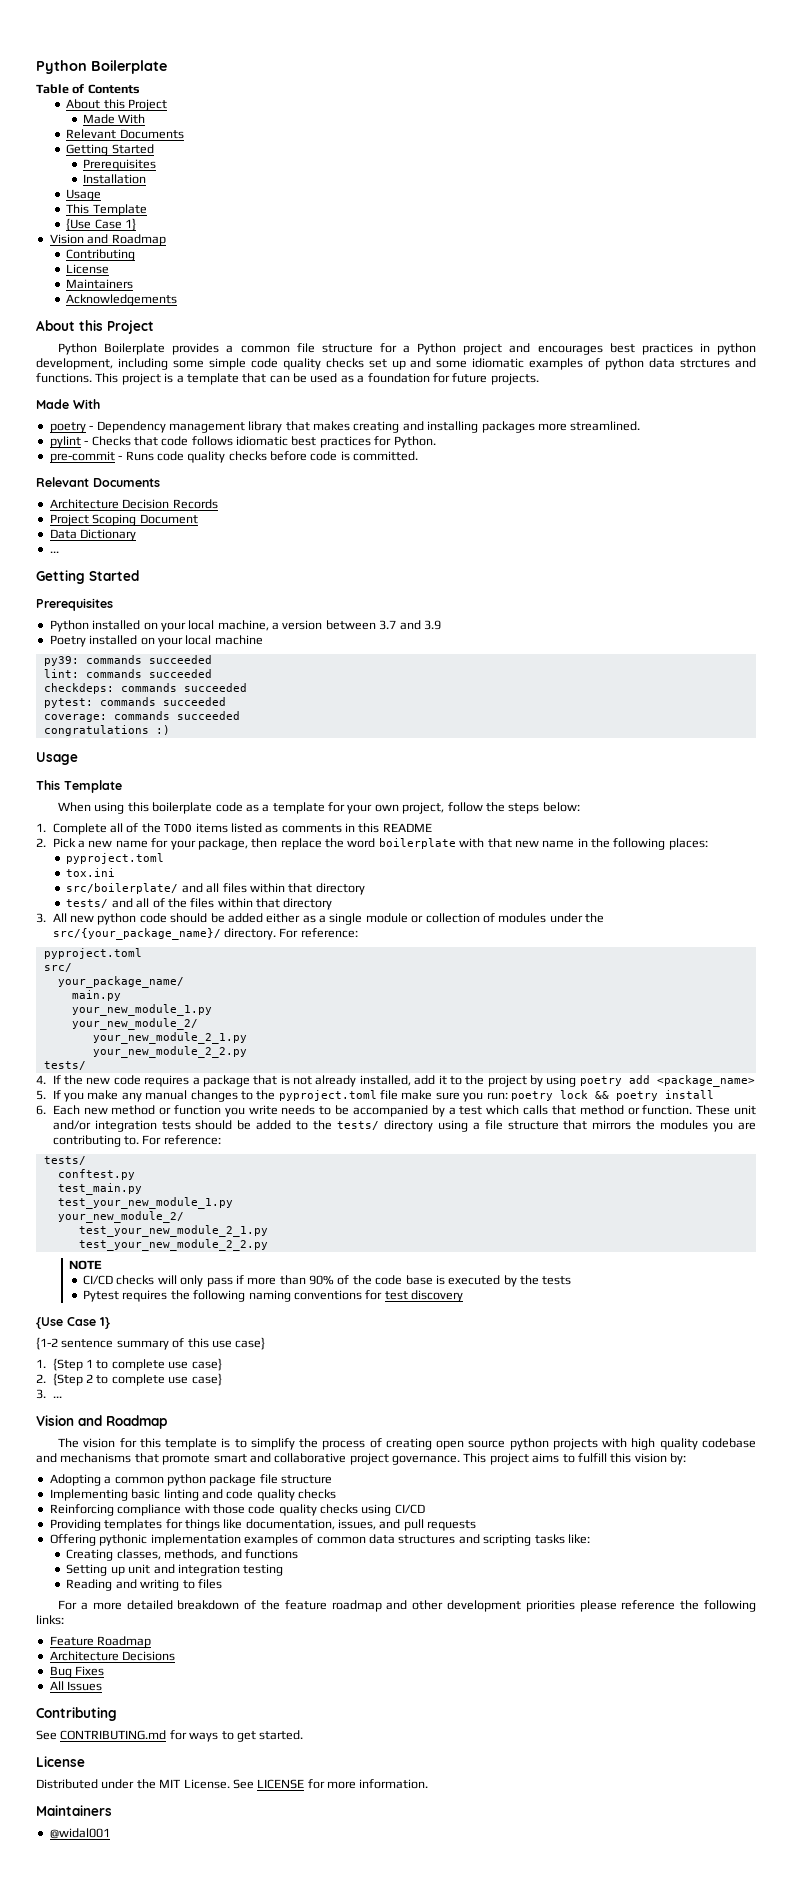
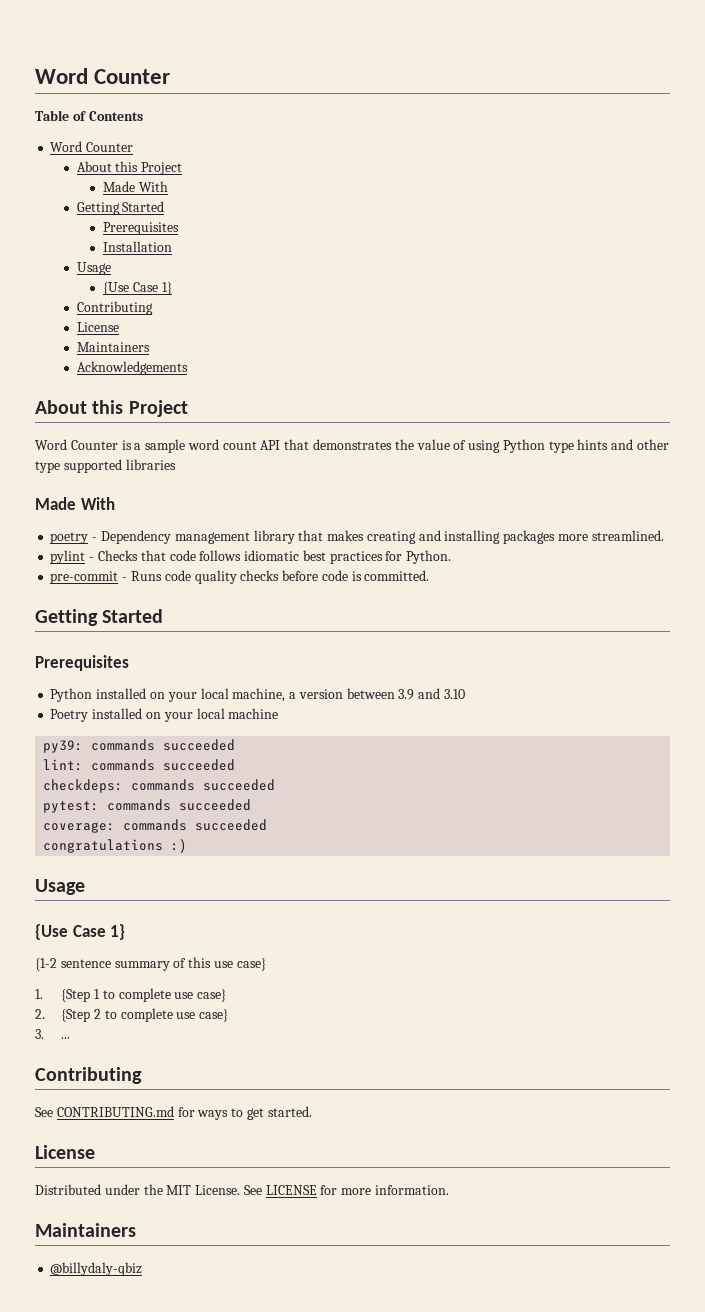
[36,60,167,74] Python Boilerplate -> [35,68,171,84] Word Counter
(140, 89) none -> [50,141,134,152] // Word Counter
[66,129,184,139] // Relevant Documents -> (168, 186) none
[66,204,147,216] [66,218,137,231] [49,234,166,246] // This Template // {Use Case 1} // Vision and Roadmap -> [102,282,172,295] // {Use Case 1}
[58,343,757,355] [36,358,757,370] [36,373,539,385] Python Boilerplate provides a common file structure for a Python project and encourages best practices in python development, including some simple code quality checks set up and some idiomatic examples of python data strctures and functions. This project is a template that can be used as a foundation for future projects. -> [35,439,670,453] [35,459,176,473] Word Counter is a sample word count API that demonstrates the value of using Python type hints and other type supported libraries
[36,477,160,487] [49,499,218,509] [49,514,198,526] [49,529,137,541] [49,551,59,553] // Relevant Documents // Architecture Decision Records // Project Scoping Document // Data Dictionary // ... -> (430, 575) none
[379,620,441,630] 3.7 and 3.9 -> [398,688,465,700] 3.9 and 3.10
[36,780,122,793] [58,802,580,814] [36,823,432,835] [36,838,708,850] [66,853,165,864] [66,868,116,877] [66,883,365,895] [66,898,333,910] [36,913,605,925] [52,928,358,940] [43,948,142,959] [43,963,72,972] [57,976,184,988] [71,990,121,1001] [71,1004,212,1016] [71,1018,198,1030] [92,1032,247,1044] [92,1046,247,1058] [43,1061,86,1070] [36,1075,755,1087] [36,1090,714,1102] [36,1105,756,1117] [52,1120,756,1132] [52,1135,221,1147] [43,1156,86,1165] [57,1169,135,1180] [57,1183,142,1195] [57,1197,233,1209] [57,1211,184,1223] [78,1225,268,1237] [78,1239,268,1251] [69,1260,103,1270] [83,1275,572,1287] [83,1290,464,1302] // This Template // When using this boilerplate code as a template for your own project, follow the steps below: // 1. Complete all of the TODO items listed as comments in this README // 2. Pick a new name for your package, then replace the word boilerplate with that new name in the following places: // pyproject.toml // tox.ini // src/boilerplate/ and all files within that directory // tests/ and all of the files within that directory // 3. All new python code should be added either as a single module or collection of modules under the src/{your_package_name}/ directory. For reference: // pyproject.toml // src/ // your_package_name/ // main.py // your_new_module_1.py // your_new_module_2/ // your_new_module_2_1.py // your_new_module_2_2.py // tests/ // 4. If the new code requires a package that is not already installed, add it to the project by using poetry add <package_name> // 5. If you make any manual changes to the pyproject.toml file make sure you run: poetry lock && poetry install // 6. Each new method or function you write needs to be accompanied by a test which calls that method or function. These unit and/or integration tests should be added to the tests/ directory using a file structure that mirrors the modules you are contributing to. For reference: // tests/ // conftest.py // test_main.py // test_your_new_module_1.py // your_new_module_2/ // test_your_new_module_2_1.py // test_your_new_module_2_2.py // NOTE // CI/CD checks will only pass if more than 90% of the code base is executed by the tests // Pytest requires the following naming conventions for test discovery -> (85, 887) none
[36,1415,167,1429] [58,1438,756,1450] [36,1453,686,1465] [49,1474,332,1486] [49,1489,336,1501] [49,1504,425,1516] [49,1519,477,1531] [49,1534,590,1546] [66,1549,298,1561] [66,1564,284,1576] [66,1579,222,1591] [58,1600,757,1612] [36,1615,64,1625] [49,1636,152,1648] [49,1651,176,1661] [49,1666,105,1678] [49,1681,103,1691] // Vision and Roadmap // The vision for this template is to simplify the process of creating open source python projects with high quality codebase and mechanisms that promote smart and collaborative project governance. This project aims to fulfill this vision by: // Adopting a common python package file structure // Implementing basic linting and code quality checks // Reinforcing compliance with those code quality checks using CI/CD // Providing templates for things like documentation, issues, and pull requests // Offering pythonic implementation examples of common data structures and scripting tasks like: // Creating classes, methods, and functions // Setting up unit and integration testing // Reading and writing to files // For a more detailed breakdown of the feature roadmap and other development priorities please reference the following links: // Feature Roadmap // Architecture Decisions // Bug Fixes // All Issues -> (71, 1038) none
[49,1828,110,1839] @widal001 -> [50,1262,143,1276] @billydaly-qbiz

